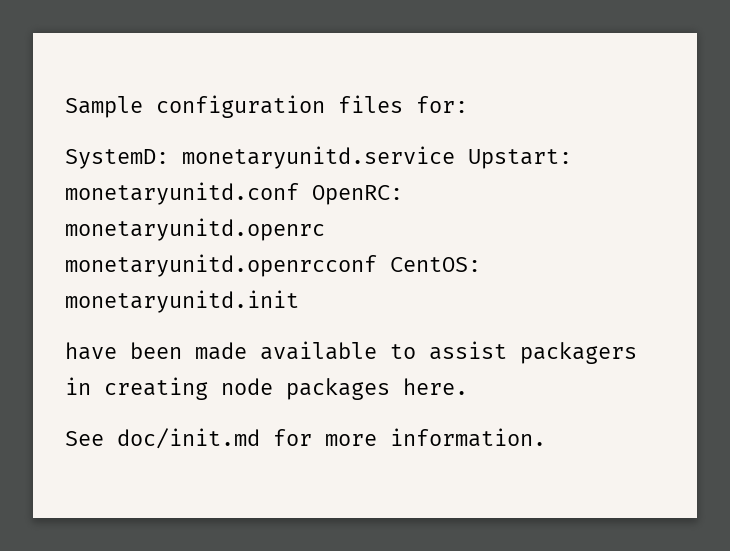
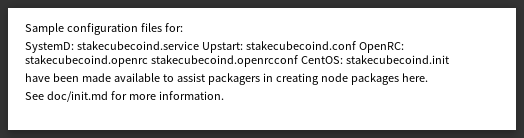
[182,146,572,169] [65,182,403,205] [65,218,325,241] [65,254,481,277] [65,290,299,313] monetaryunitd.service Upstart: monetaryunitd.conf OpenRC: monetaryunitd.openrc monetaryunitd.openrcconf CentOS: monetaryunitd.init -> [76,41,404,53] [25,55,449,67] stakecubecoind.service Upstart: stakecubecoind.conf OpenRC: stakecubecoind.openrc stakecubecoind.openrcconf CentOS: stakecubecoind.init

